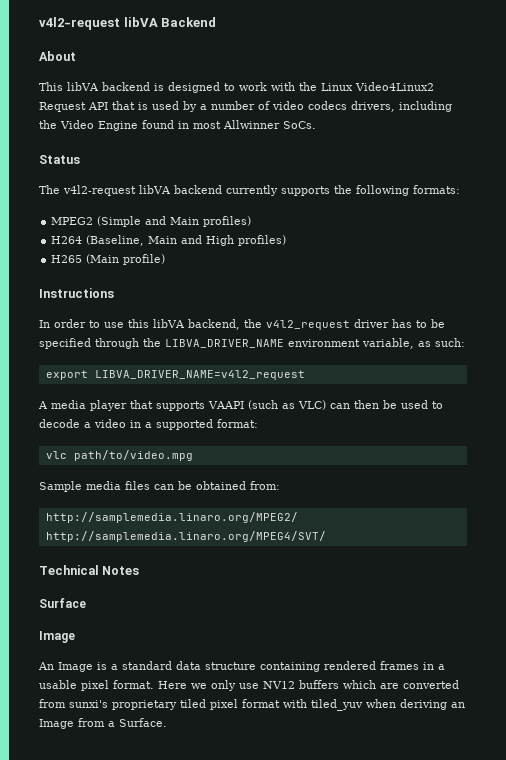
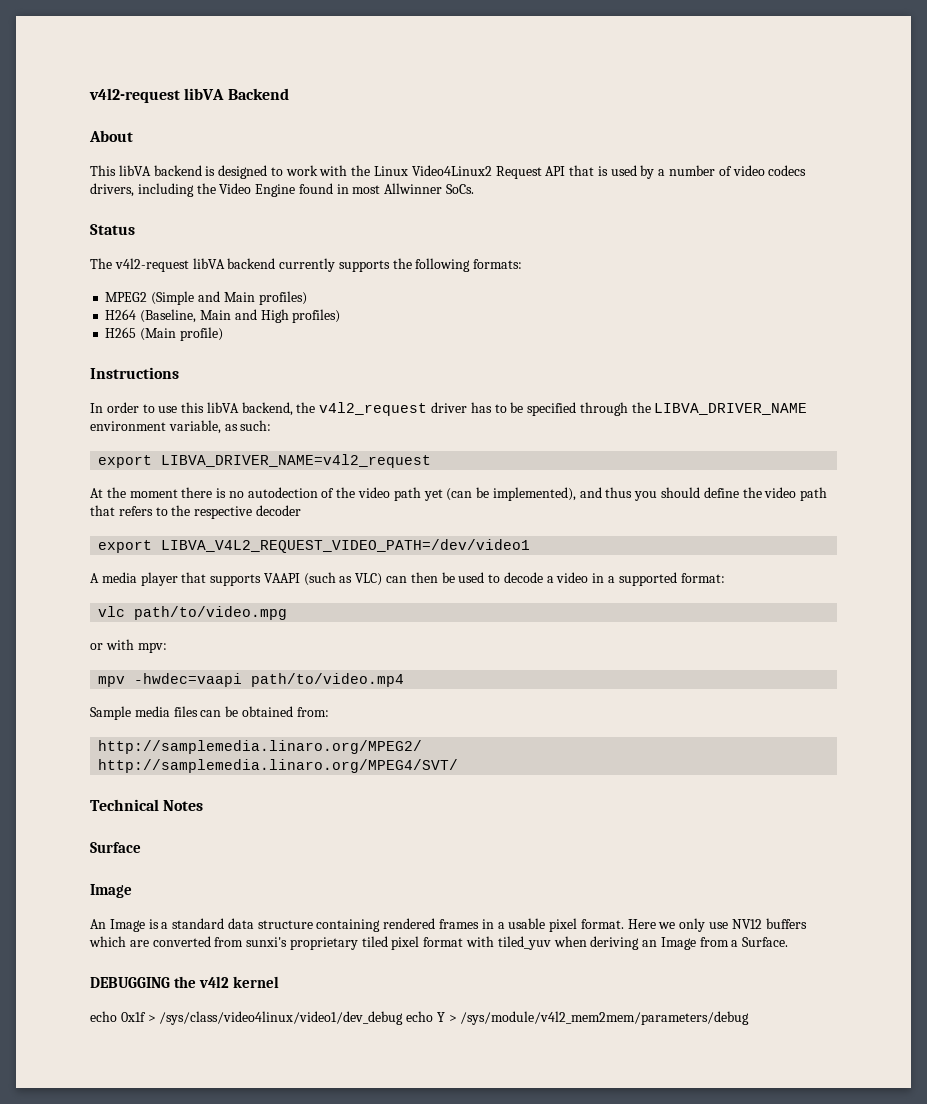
(305, 375) none -> [90,487,828,501] [90,505,301,519] [98,539,531,553] // At the moment there is no autodection of the video path yet (can be implemented), and thus you should define the video path that refers to the respective decoder // export LIBVA_V4L2_REQUEST_VIDEO_PATH=/dev/video1
(193, 455) none -> [90,639,167,653] [98,673,405,687] // or with mpv: // mpv -hwdec=vaapi path/to/video.mp4
(167, 722) none -> [90,976,279,988] [90,1011,750,1025] // DEBUGGING the v4l2 kernel // echo 0x1f > /sys/class/video4linux/video1/dev_debug echo Y > /sys/module/v4l2_mem2mem/parameters/debug

